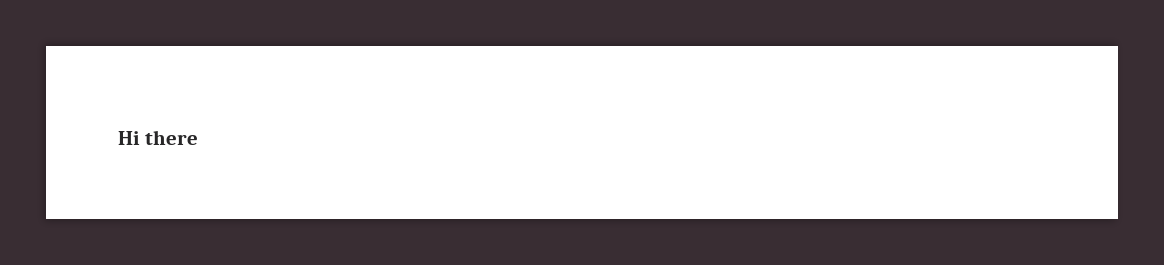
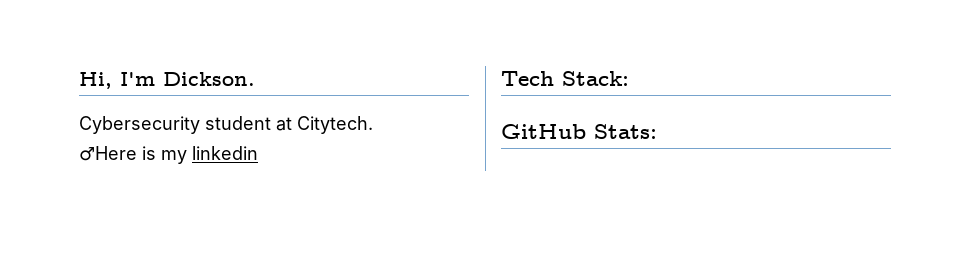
[118,130,198,145] Hi there -> [79,72,255,89] [79,116,373,134] [79,146,258,164] [501,71,629,86] [501,124,657,139] Hi, I'm Dickson. // Cybersecurity student at Citytech. // ♂Here is my linkedin // Tech Stack: // GitHub Stats:

